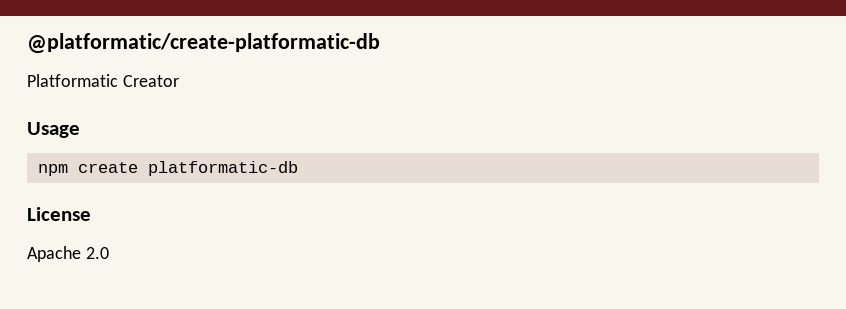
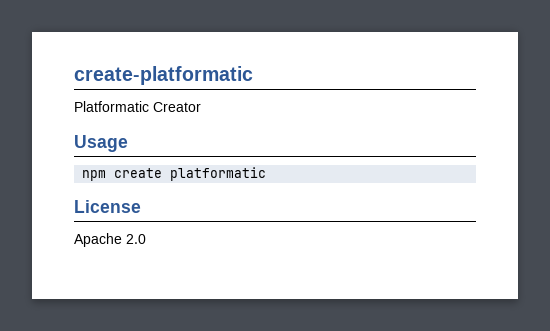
[27,33,380,54] @platformatic/create-platformatic-db -> [74,66,253,85] create-platformatic
[147,161,298,176] platformatic-db -> [170,167,267,181] platformatic

